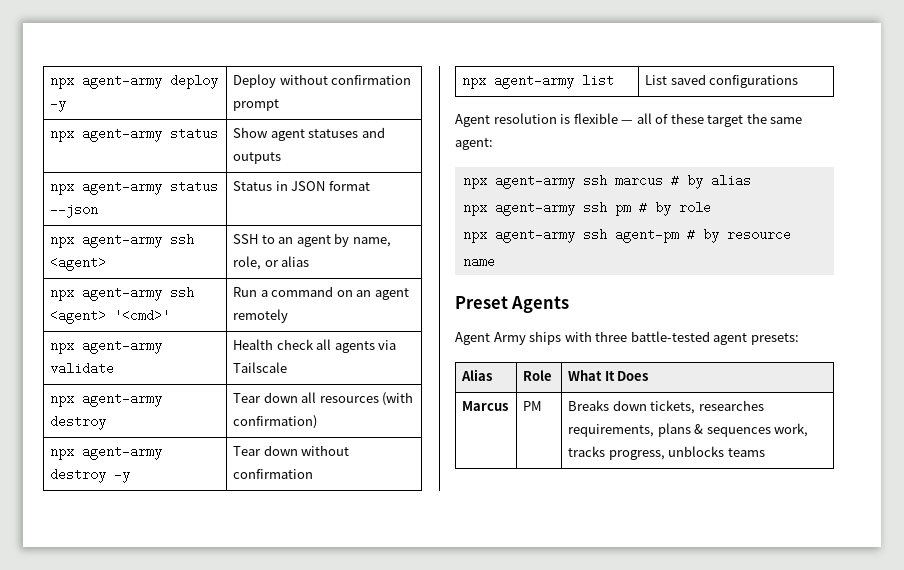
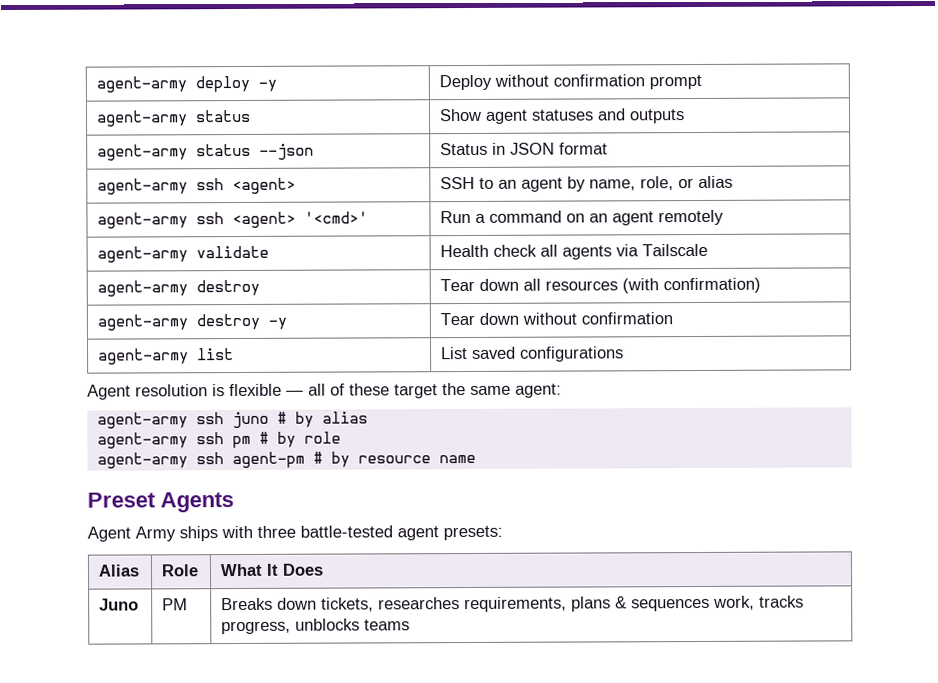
[50,78,75,89] npx -> (96, 84) none
[50,131,75,142] npx -> (703, 82) none
[50,184,75,195] npx -> (686, 116) none
[50,237,75,248] npx -> (609, 148) none
[50,290,75,301] npx -> (734, 181) none
[50,343,75,354] npx -> (725, 217) none
[50,396,75,407] npx -> (709, 250) none
[50,449,75,460] npx -> (762, 285) none
[462,78,487,89] npx -> (674, 318) none
[462,174,663,189] npx agent-army ssh marcus -> [96,411,269,429] agent-army ssh juno
[462,205,487,216] npx -> (368, 417) none
[462,232,487,243] npx -> (341, 437) none
[462,401,509,411] Marcus -> [99,598,140,611] Juno

